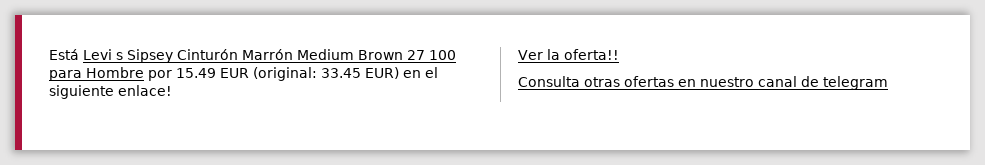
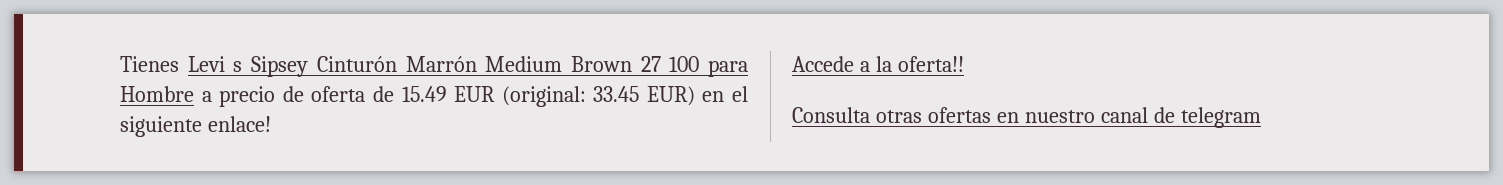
[49,49,79,60] Está -> [120,56,179,72] Tienes
[148,70,172,81] por -> [201,86,394,107] a precio de oferta de
[518,50,543,60] Ver -> [792,56,870,72] Accede a

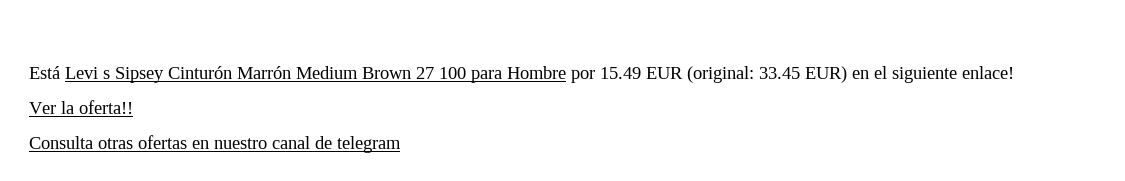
[120,56,179,72] Tienes -> [29,66,60,79] Está
[201,86,394,107] a precio de oferta de -> [571,70,595,83] por
[792,56,870,72] Accede a -> [29,102,56,114] Ver

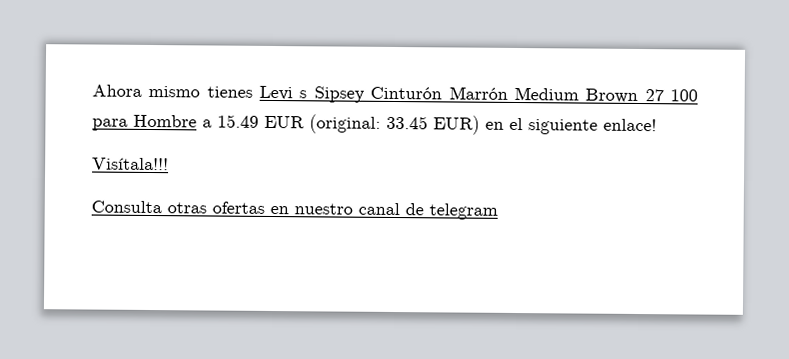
[29,66,60,79] Está -> [92,84,253,98] Ahora mismo tienes
[571,70,595,83] por -> [202,119,212,128] a
[29,100,133,114] Ver la oferta!! -> [92,157,169,171] Visítala!!!

